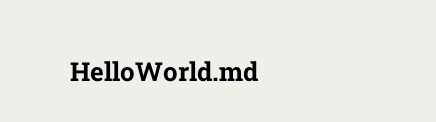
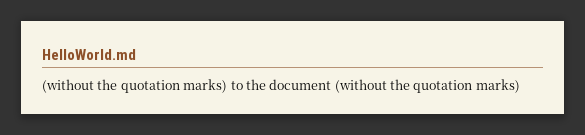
(258, 71) none -> [42,79,520,93] // (without the quotation marks) to the document (without the quotation marks)

